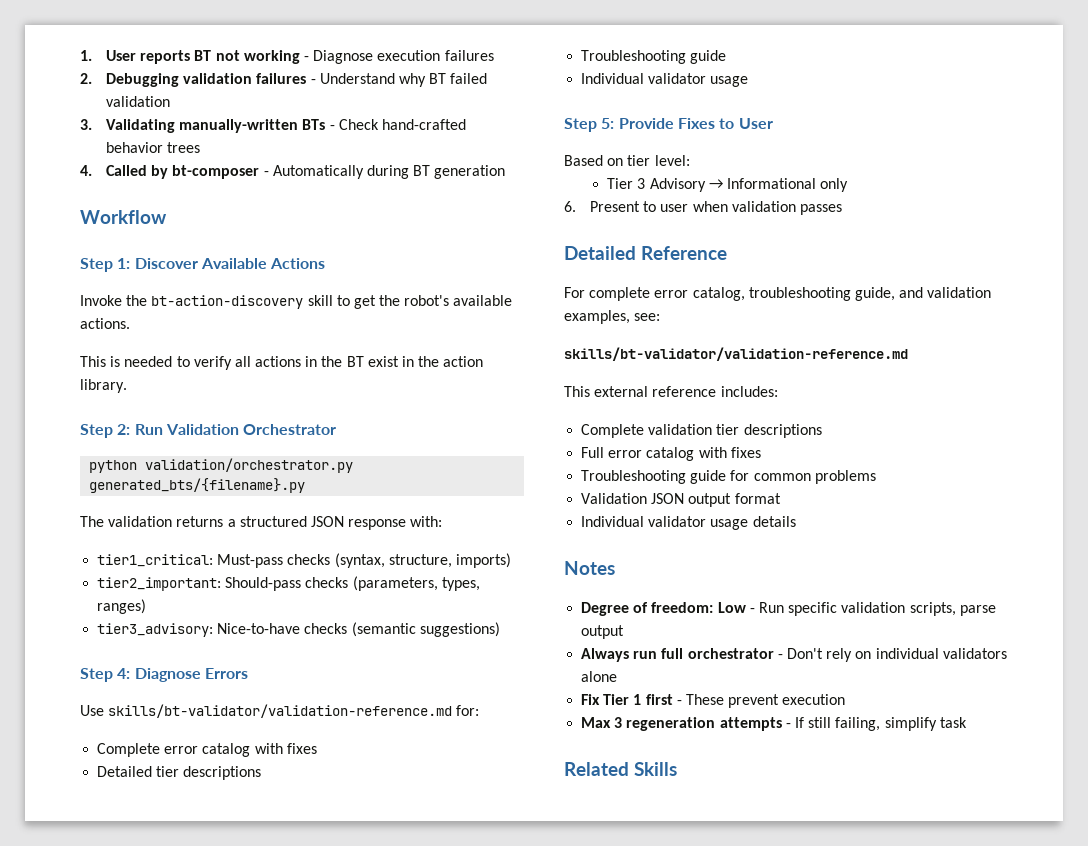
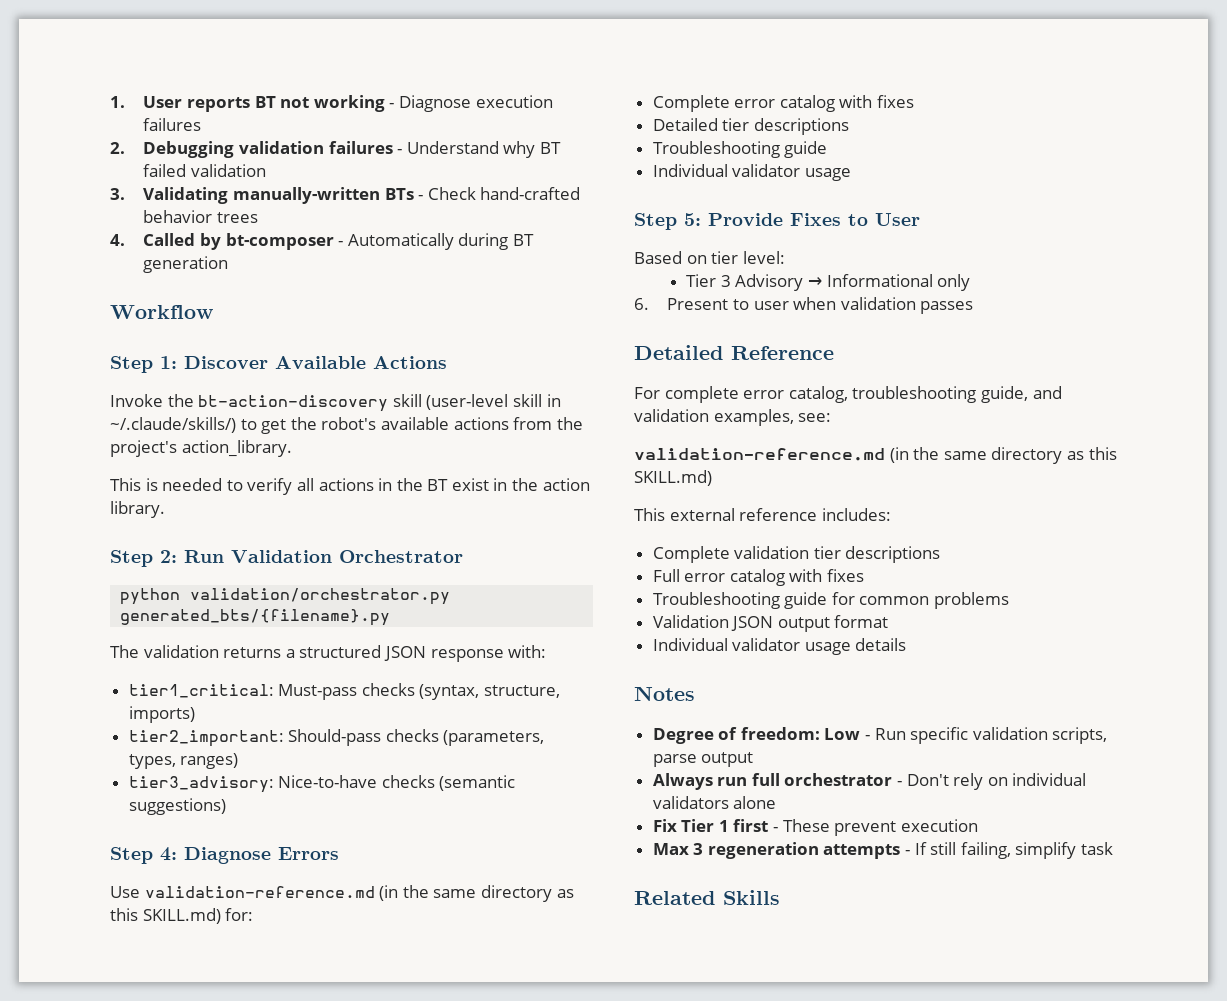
(333, 300) none -> [426,394,561,410] [110,417,236,433] (user-level skill in ~/.claude/skills/)
[80,318,130,329] actions. -> [453,417,583,430] [110,440,292,457] actions from the project's action_library.
[108,704,453,718] skills/bt-validator/validation-reference.md -> [144,885,574,902] [110,908,221,924] validation-reference.md (in the same directory as this SKILL.md)
[564,347,908,361] skills/bt-validator/validation-reference.md -> [634,447,1117,464] [634,470,712,486] validation-reference.md (in the same directory as this SKILL.md)

